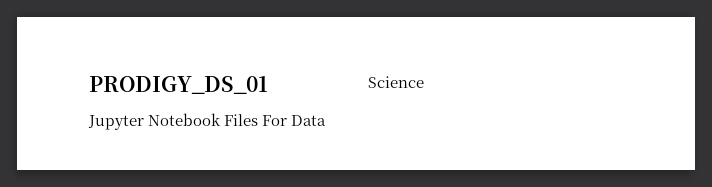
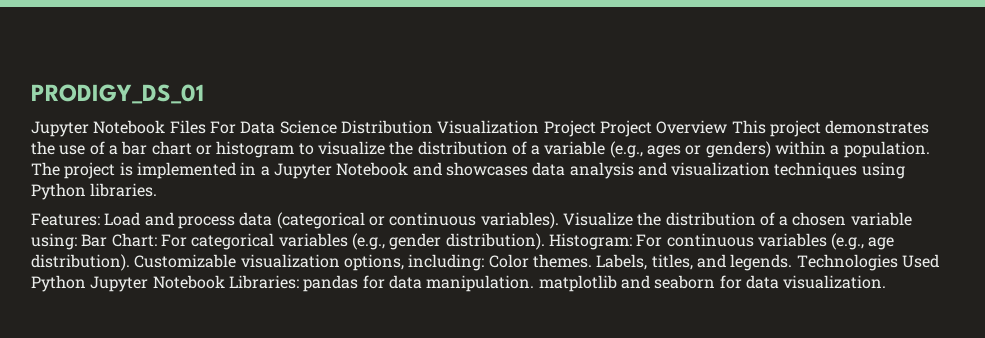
(424, 82) none -> [340,120,930,137] [31,141,930,158] [31,162,905,179] [31,183,158,200] [31,212,912,229] [31,233,895,250] [31,254,939,271] [31,275,887,292] Distribution Visualization Project Project Overview This project demonstrates the use of a bar chart or histogram to visualize the distribution of a variable (e.g., ages or genders) within a population. The project is implemented in a Jupyter Notebook and showcases data analysis and visualization techniques using Python libraries. // Features: Load and process data (categorical or continuous variables). Visualize the distribution of a chosen variable using: Bar Chart: For categorical variables (e.g., gender distribution). Histogram: For continuous variables (e.g., age distribution). Customizable visualization options, including: Color themes. Labels, titles, and legends. Technologies Used Python Jupyter Notebook Libraries: pandas for data manipulation. matplotlib and seaborn for data visualization.

